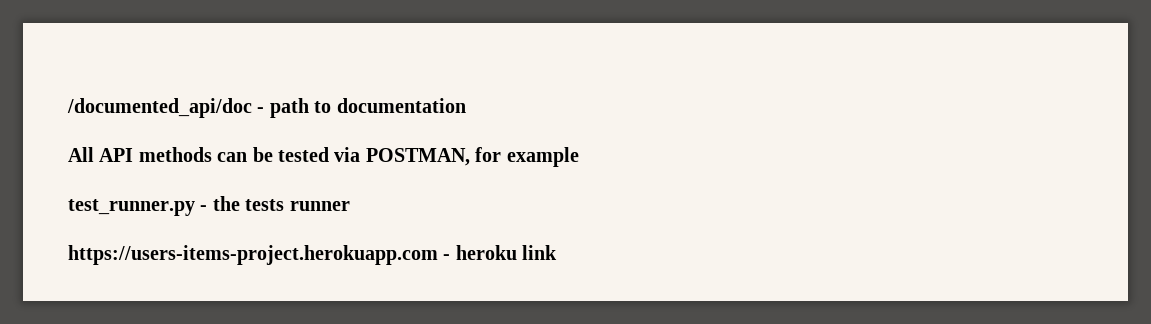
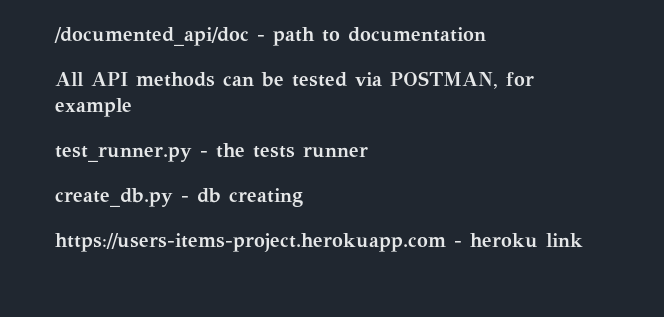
(350, 206) none -> [55,188,303,207] // create_db.py - db creating

